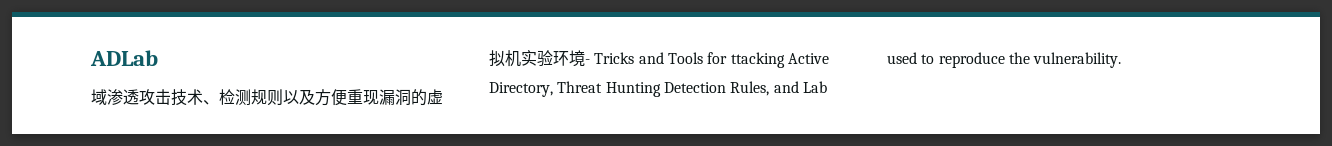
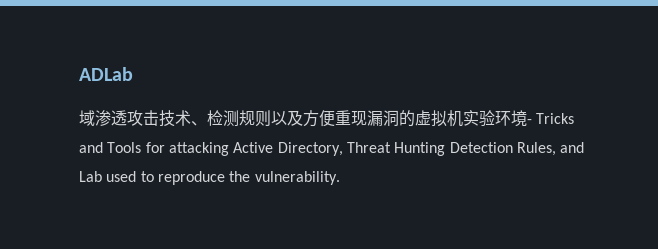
[730,52,785,68] ttacking -> [168,142,229,156] attacking

